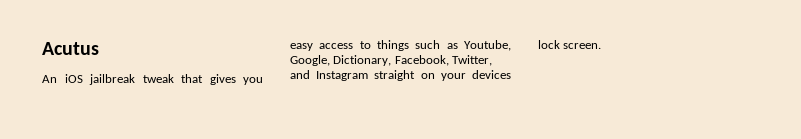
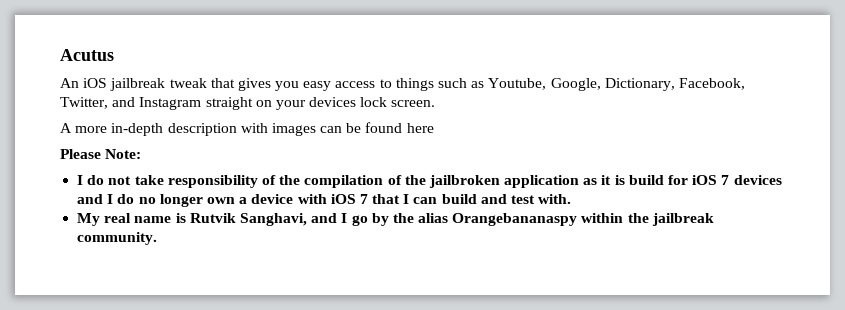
(602, 46) none -> [60,122,434,136] [60,149,142,159] [77,175,782,188] [77,194,572,207] [77,213,714,226] [77,232,158,245] // A more in-depth description with images can be found here // Please Note: // I do not take responsibility of the compilation of the jailbroken application as it is build for iOS 7 devices and I do no longer own a device with iOS 7 that I can build and test with. // My real name is Rutvik Sanghavi, and I go by the alias Orangebananaspy within the jailbreak community.

